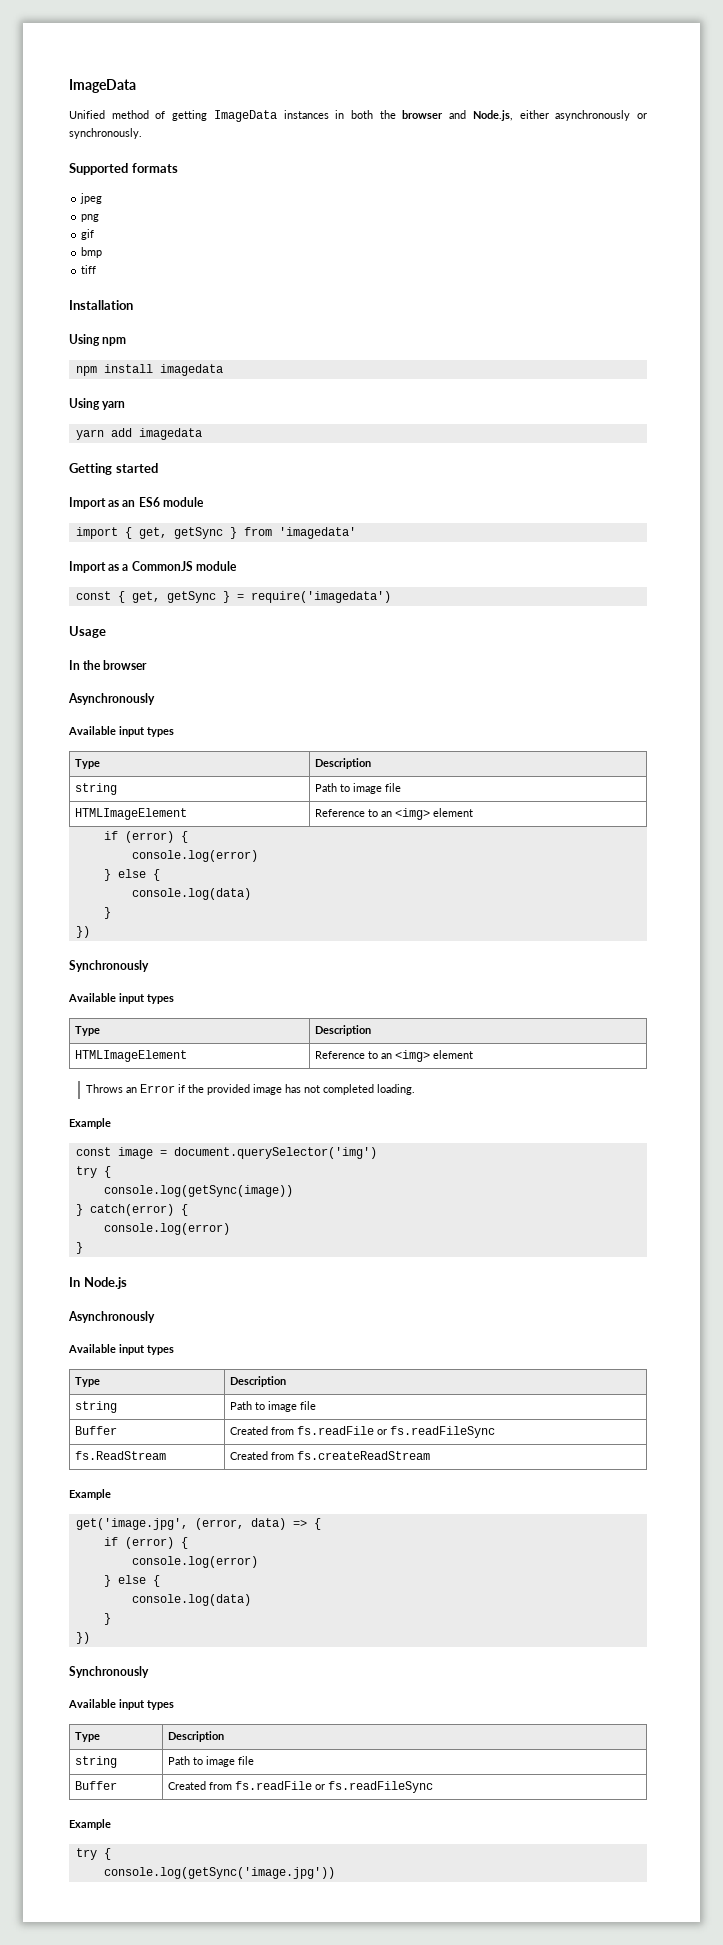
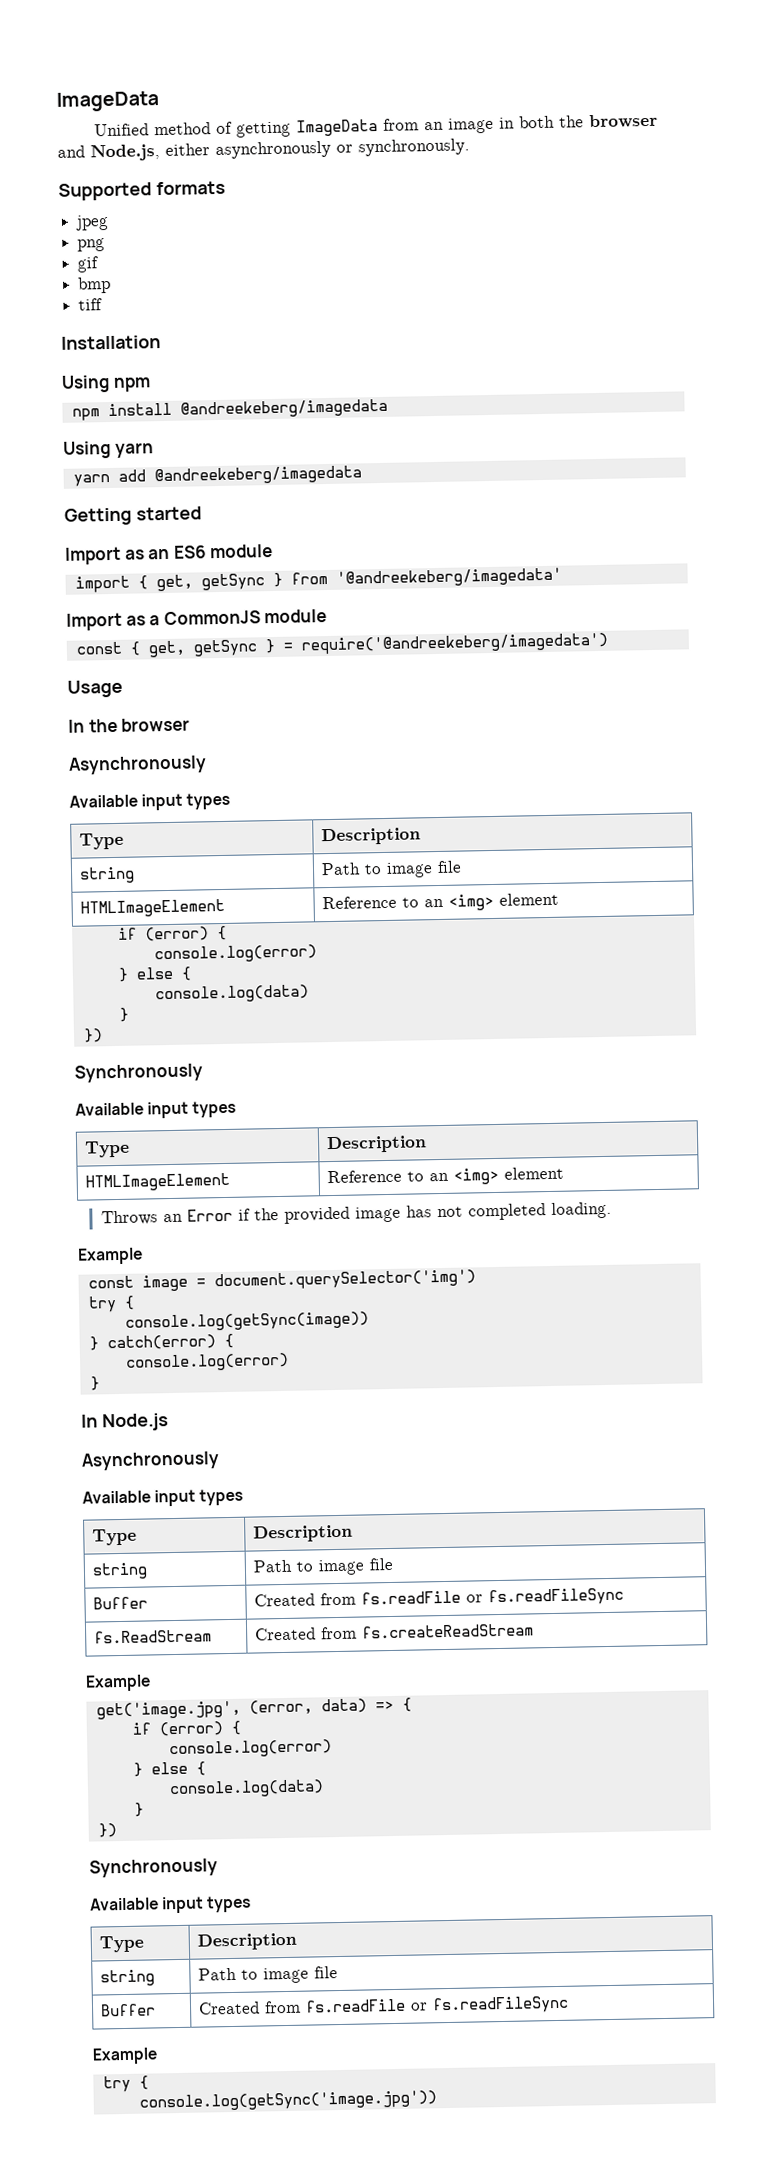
[283,110,329,119] instances -> [382,117,494,134] from an image
[159,364,223,376] imagedata -> [179,398,388,419] @andreekeberg/imagedata
[138,428,202,440] imagedata -> [153,465,362,486] @andreekeberg/imagedata
[278,527,356,539] 'imagedata' -> [335,567,562,588] '@andreekeberg/imagedata'
[250,591,391,603] require('imagedata') -> [300,632,608,655] require('@andreekeberg/imagedata')

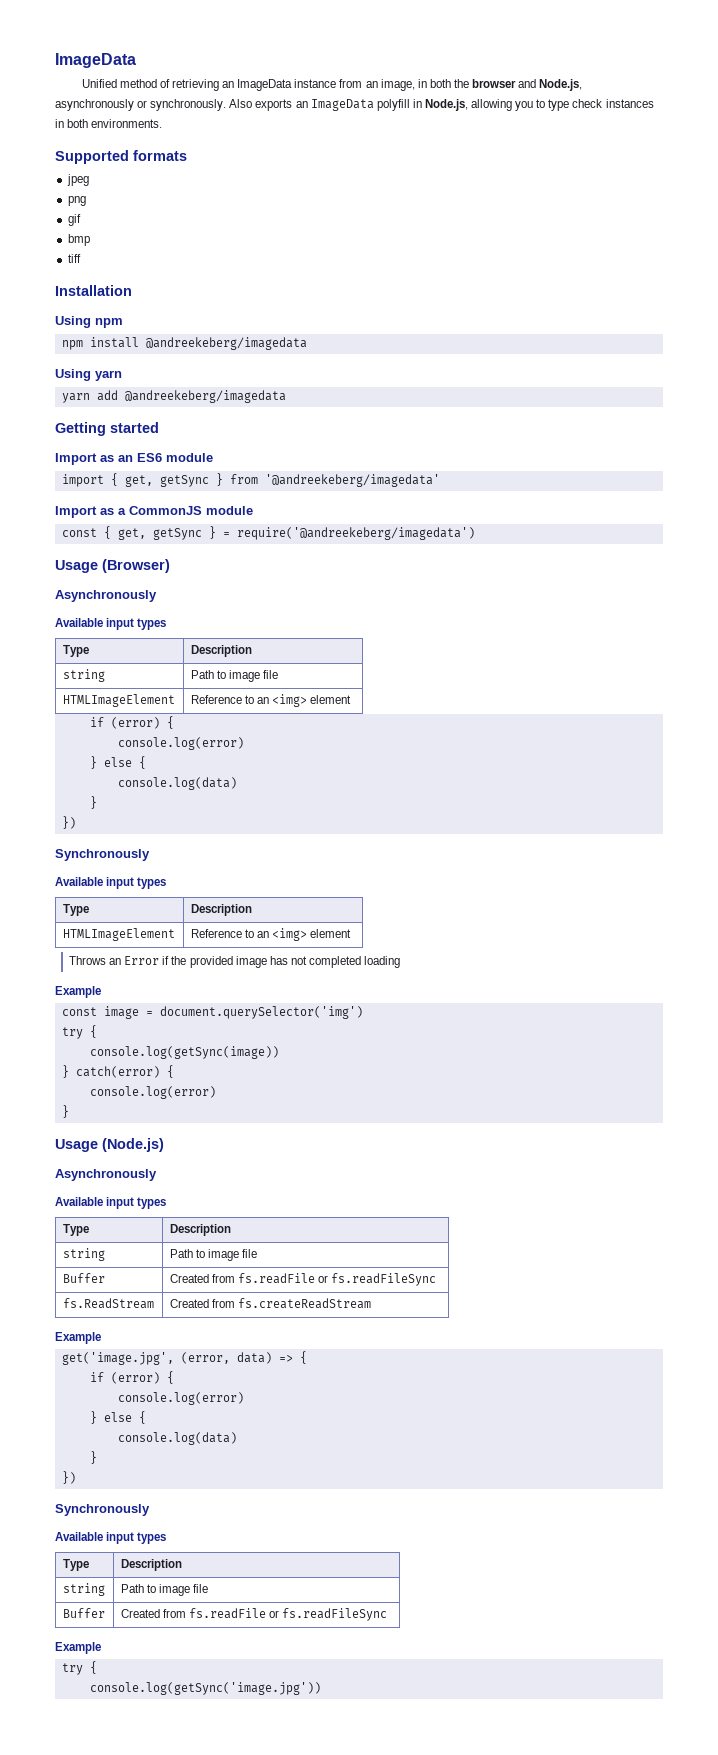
[235,118,378,138] getting ImageData -> [171,79,337,91] retrieving an ImageData instance
[447,117,494,134] image -> [380,79,415,91] image,
[165,143,210,156] either -> (583, 85) none
(470, 147) none -> [229,99,654,111] [55,119,163,128] Also exports an ImageData polyfill in Node.js, allowing you to type check instances in both environments.
[68,717,191,733] // In the browser -> [102,559,170,573] (Browser)
[550,1201,612,1219] loading. -> [364,956,401,968] loading
[81,1413,169,1432] In Node.js -> [55,1138,164,1152] Usage (Node.js)

